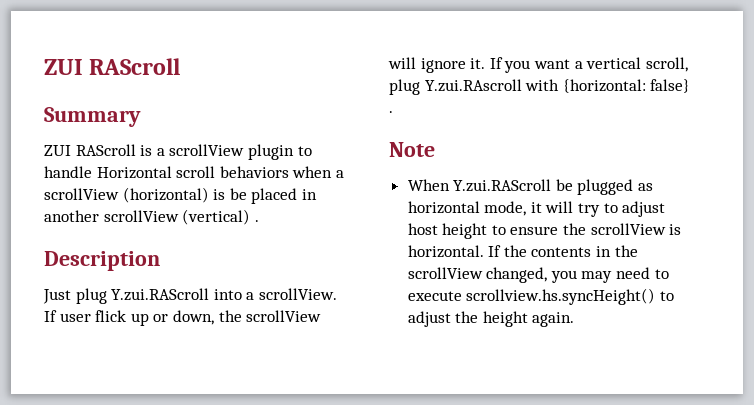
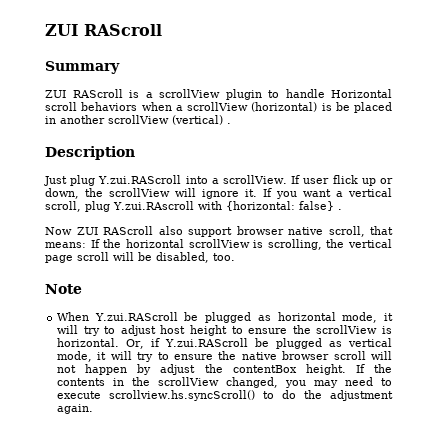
(393, 112) none -> [45,226,393,237] [45,239,392,250] [45,252,235,263] // Now ZUI RAScroll also support browser native scroll, that means: If the horizontal scrollView is scrolling, the vertical page scroll will be disabled, too.
(484, 251) none -> [126,338,392,349] [57,351,392,362] [57,364,346,375] Or, if Y.zui.RAScroll be plugged as vertical mode, it will try to ensure the native browser scroll will not happen by adjust the contentBox height.
[466,288,674,305] [407,311,528,327] scrollview.hs.syncHeight() to adjust the height -> [109,390,393,401] scrollview.hs.syncScroll() to do the adjustment

